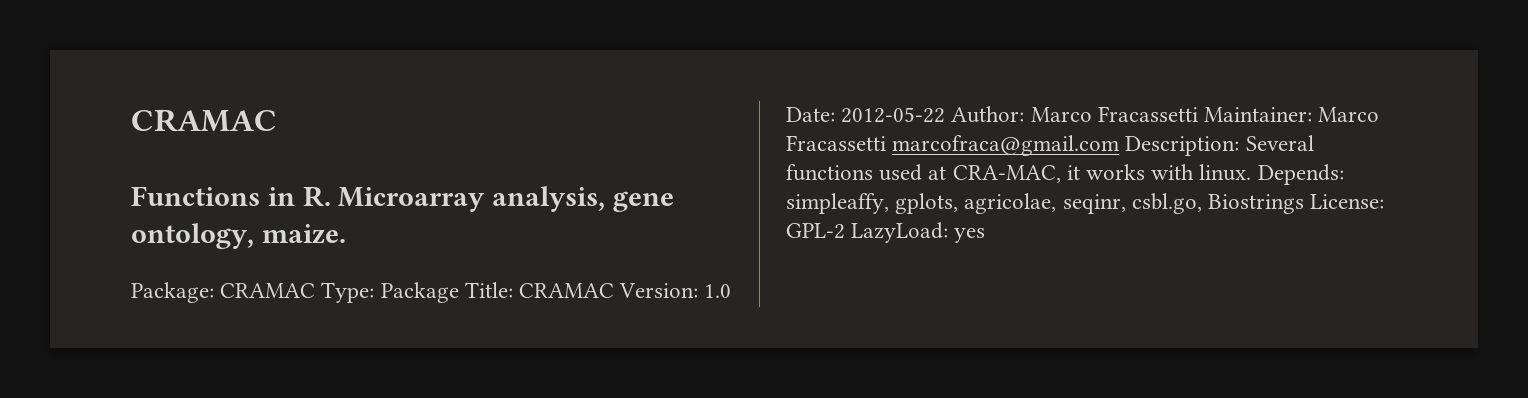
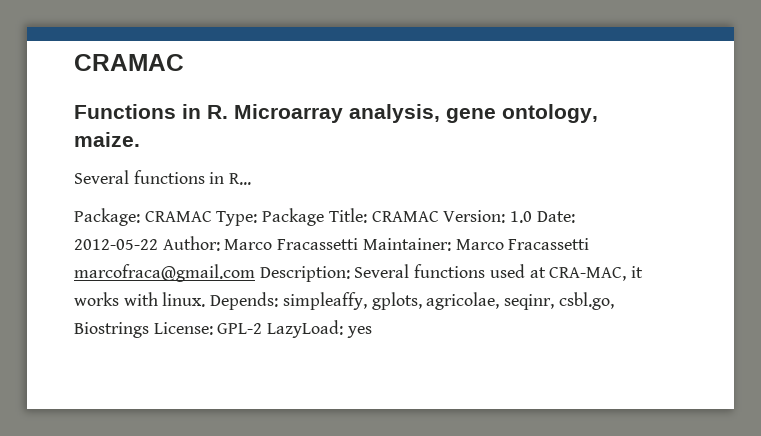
(346, 234) none -> [74,170,252,185] // Several functions in R...

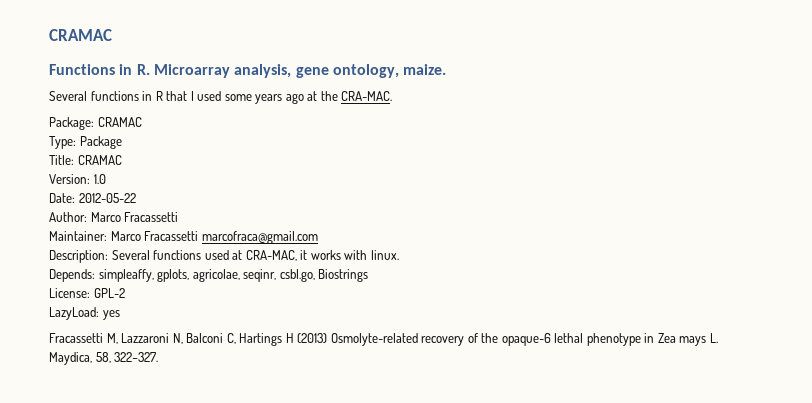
[229,173,252,185] R... -> [155,91,393,104] R that I used some years ago at the CRA-MAC.
(212, 216) none -> (142, 122) //
(325, 217) none -> (122, 142) //
(439, 216) none -> (122, 160) //
(533, 217) none -> (106, 179) //
(158, 244) none -> (136, 198) //
(359, 244) none -> (179, 217) //
(255, 273) none -> (318, 237) //
(206, 299) none -> (399, 255) //
(149, 330) none -> (369, 275) //
(263, 328) none -> (125, 293) //
(372, 332) none -> [49,333,718,346] [49,352,159,365] // Fracassetti M, Lazzaroni N, Balconi C, Hartings H (2013) Osmolyte-related recovery of the opaque-6 lethal phenotype in Zea mays L. Maydica, 58, 322–327.

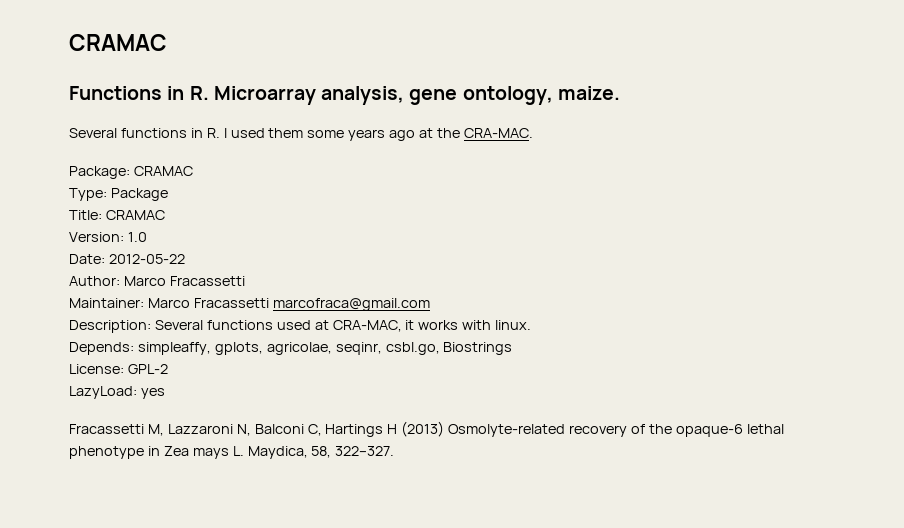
[155,91,188,101] R that -> [206,128,220,138] R.
(222, 96) none -> [268,128,304,138] them

